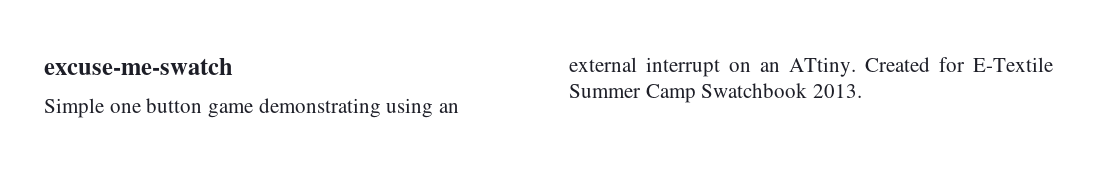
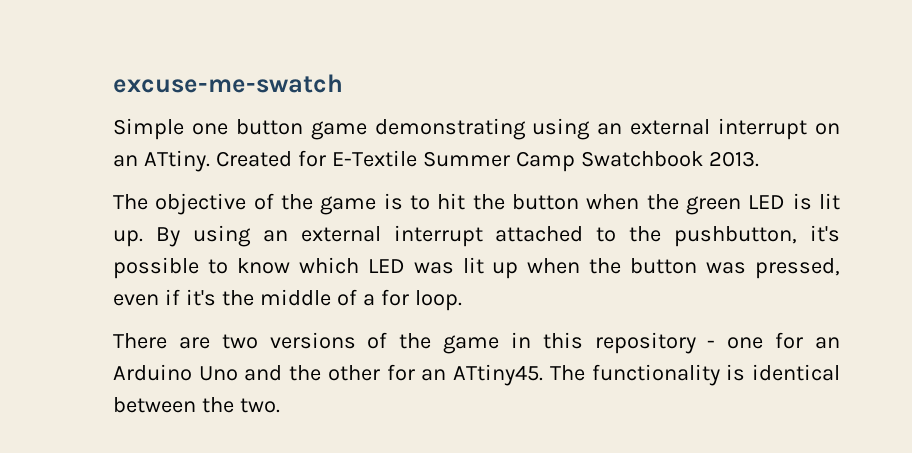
(863, 91) none -> [113,193,841,215] [113,225,840,247] [113,257,840,279] [113,289,462,311] [113,332,840,354] [113,364,841,386] [113,397,280,413] // The objective of the game is to hit the button when the green LED is lit up. By using an external interrupt attached to the pushbutton, it's possible to know which LED was lit up when the button was pressed, even if it's the middle of a for loop. // There are two versions of the game in this repository - one for an Arduino Uno and the other for an ATtiny45. The functionality is identical between the two.

